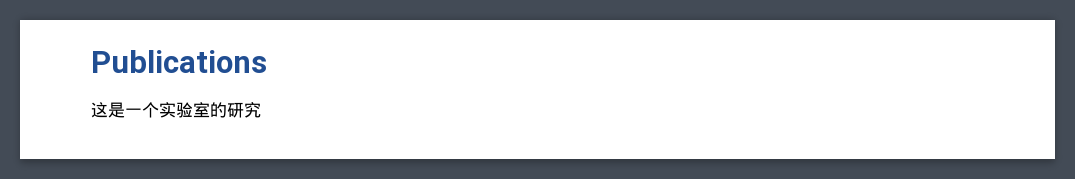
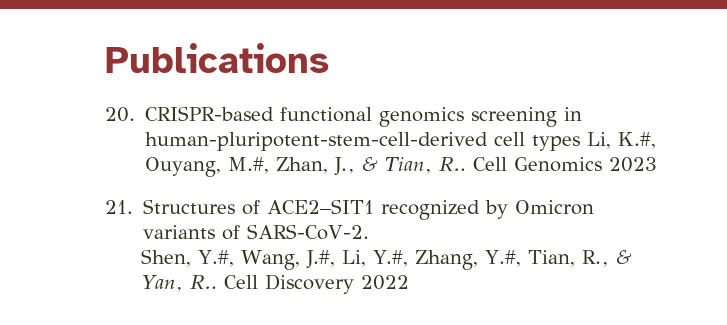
[91,102,261,118] 这是一个实验室的研究 -> [105,106,583,127] [145,132,657,151] [145,157,658,177] [105,199,595,220] [143,224,370,240] [140,249,633,270] [140,274,409,294] 20. CRISPR-based functional genomics screening in human-pluripotent-stem-cell-derived cell types Li, K.#, Ouyang, M.#, Zhan, J., & Tian, R.. Cell Genomics 2023 // 21. Structures of ACE2–SIT1 recognized by Omicron variants of SARS-CoV-2. // Shen, Y.#, Wang, J.#, Li, Y.#, Zhang, Y.#, Tian, R., & Yan, R.. Cell Discovery 2022

